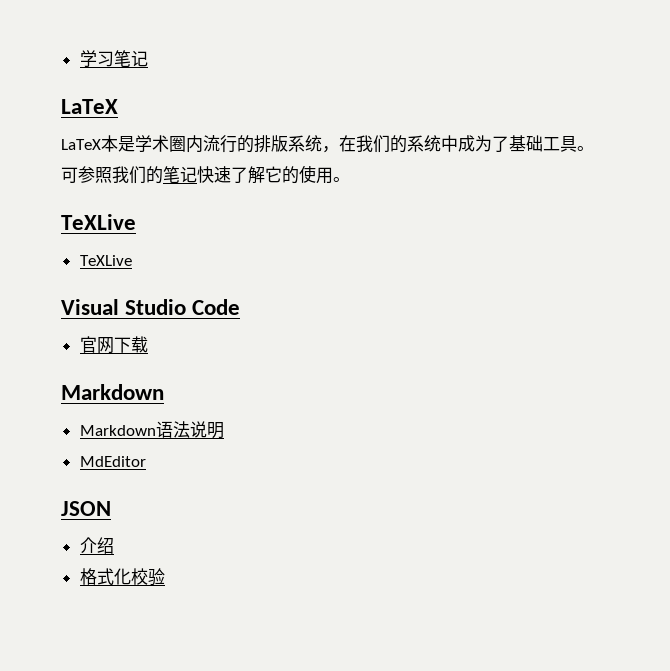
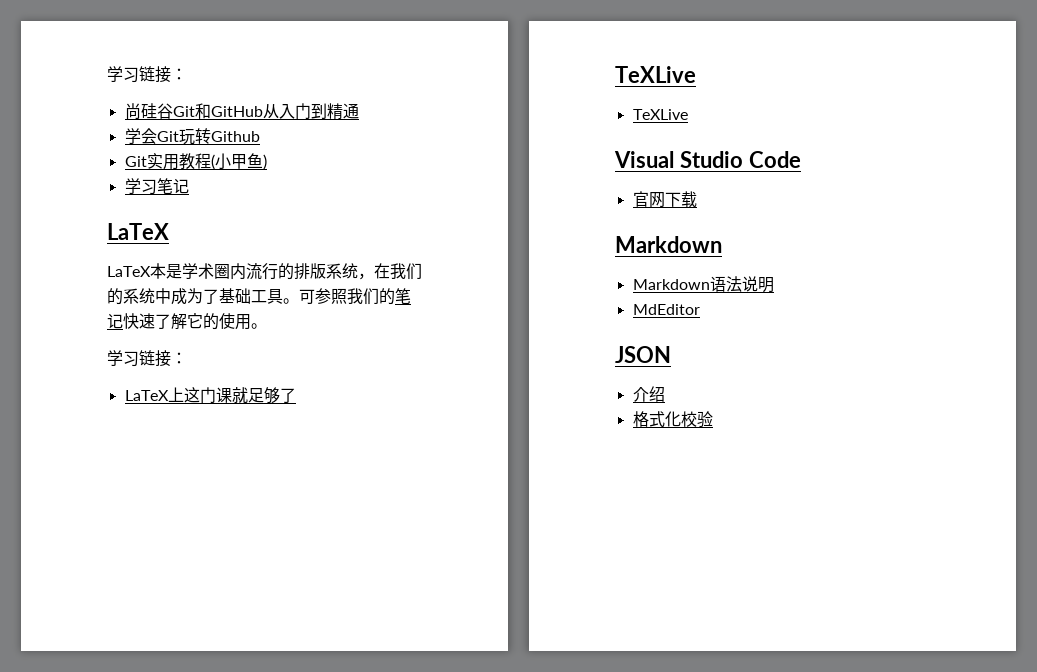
[79,50,114,67] 学习 -> [107,66,187,83] [124,103,359,120] [124,128,260,145] [124,153,267,170] [124,178,157,195] 学习链接： // 尚硅谷Git和GitHub从入门到精通 // 学会Git玩转Github // Git实用教程(小甲鱼) // 学习
(350, 179) none -> [107,350,187,367] [124,387,296,404] // 学习链接： // LaTeX上这门课就足够了

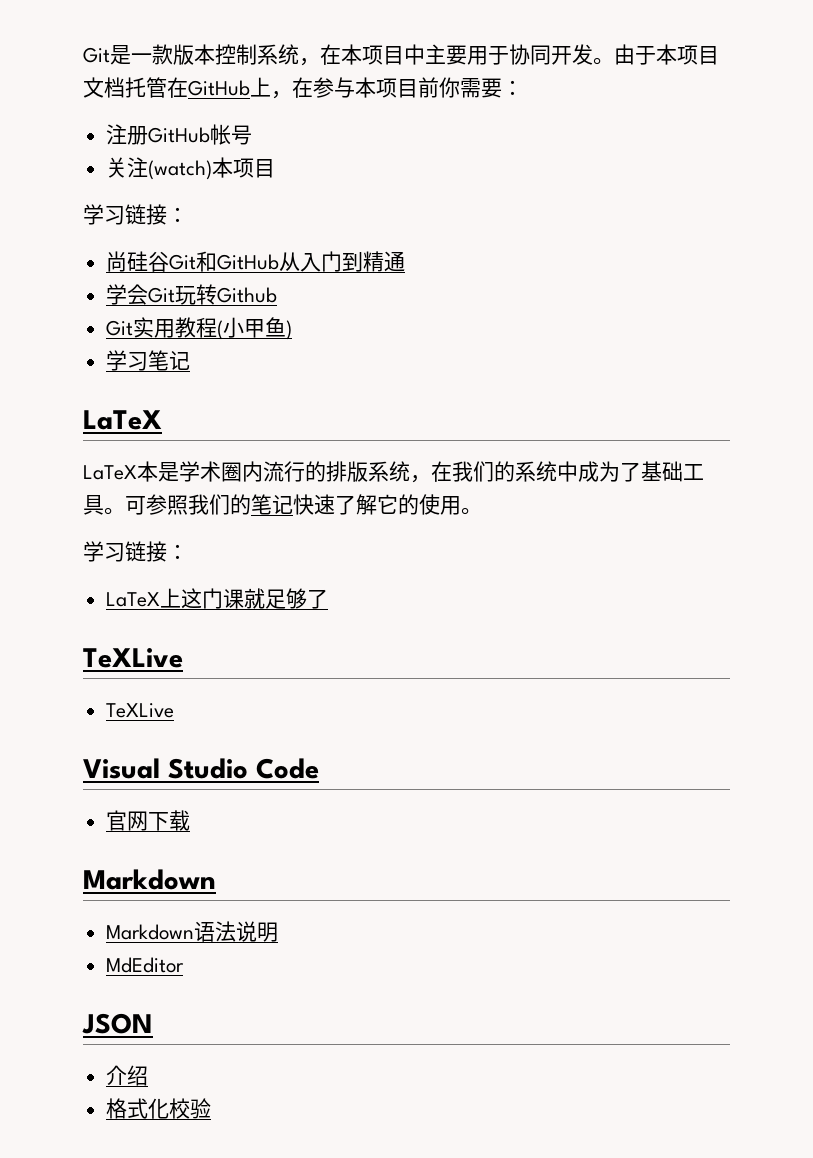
(107, 74) none -> [83,44,719,66] [83,77,523,99] [106,124,253,145] [106,157,276,180] Git是一款版本控制系统，在本项目中主要用于协同开发。由于本项目文档托管在GitHub上，在参与本项目前你需要： // 注册GitHub帐号 // 关注(watch)本项目 //

